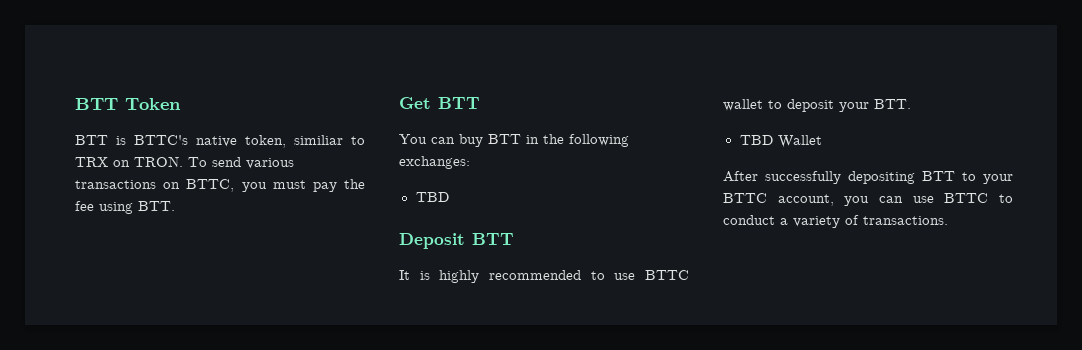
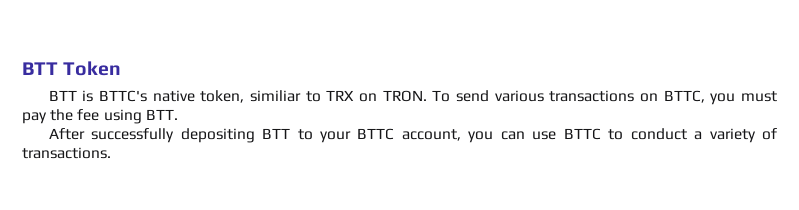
[399,97,480,109] [399,134,629,147] [399,156,470,169] [415,192,449,202] [399,233,514,249] [399,270,689,283] [723,99,911,112] [739,135,822,148] // Get BTT // You can buy BTT in the following exchanges: // TBD // Deposit BTT // It is highly recommended to use BTTC wallet to deposit your BTT. // TBD Wallet -> (178, 114) none

